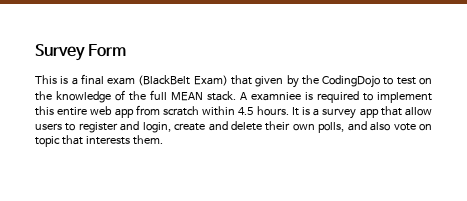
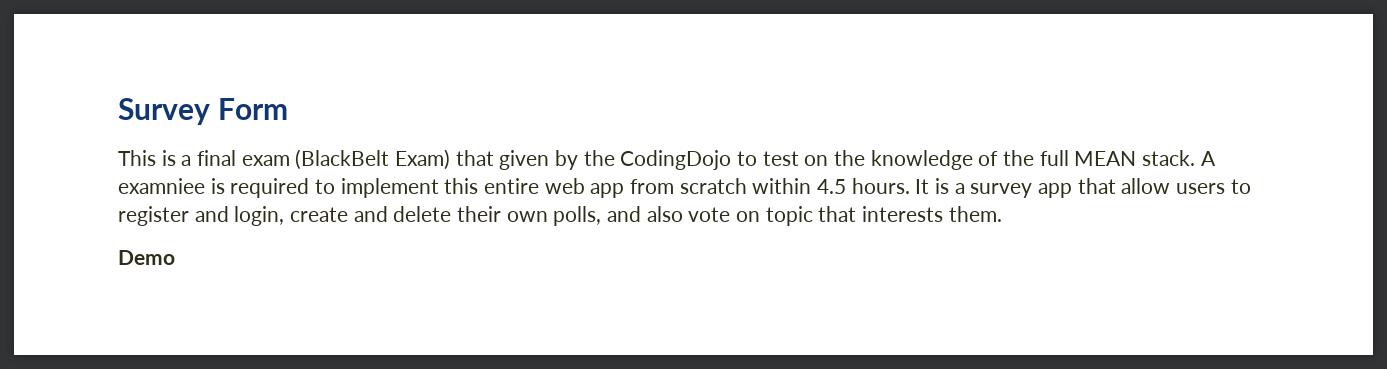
(163, 140) none -> [118,250,175,265] // Demo

